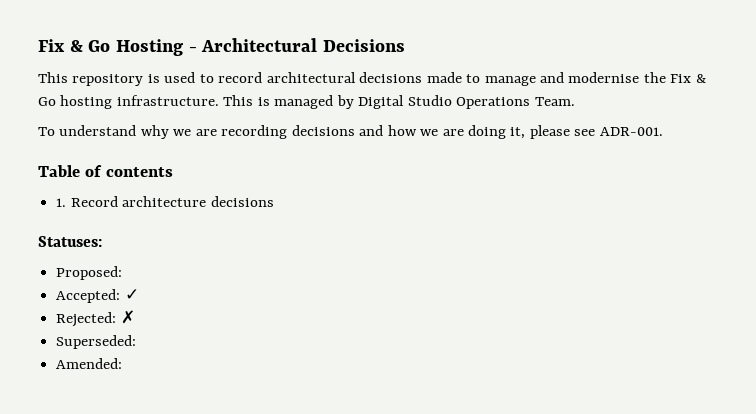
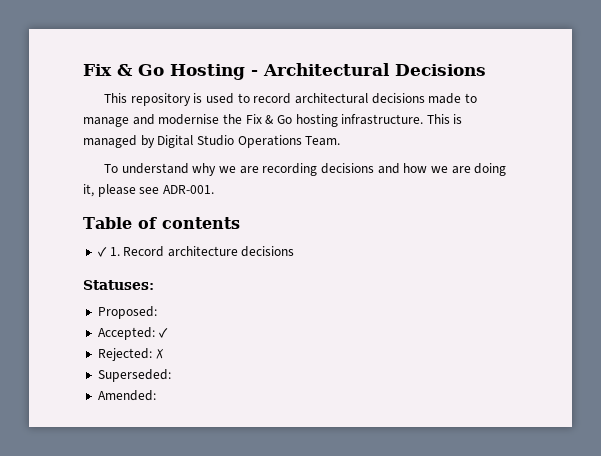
(174, 172) none -> [97,247,107,257] ✓

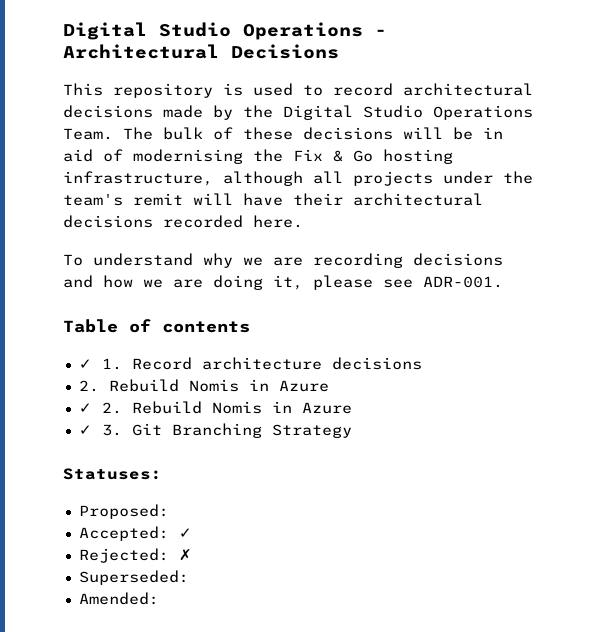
[83,64,245,80] Fix & Go Hosting -> [63,22,363,40] Digital Studio Operations
[464,93,477,103] [83,114,220,127] to manage and modernise -> [213,105,533,120] [63,127,503,140] [63,149,243,164] by the Digital Studio Operations Team. The bulk of these decisions will be in aid of modernising
[341,114,463,125] [83,135,341,148] infrastructure. This is managed by Digital Studio Operations Team. -> [63,171,533,186] [63,193,483,206] [63,215,303,228] infrastructure, although all projects under the team's remit will have their architectural decisions recorded here.
(295, 251) none -> [78,379,329,392] [78,401,352,414] [78,423,352,438] // 2. Rebuild Nomis in Azure // ✓ 2. Rebuild Nomis in Azure // ✓ 3. Git Branching Strategy

